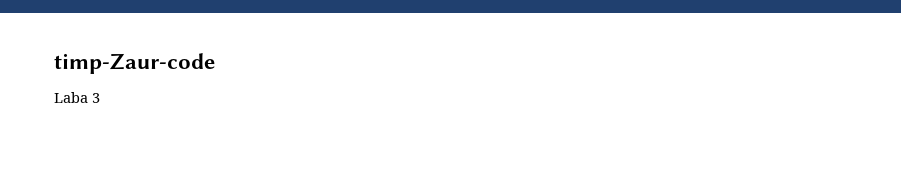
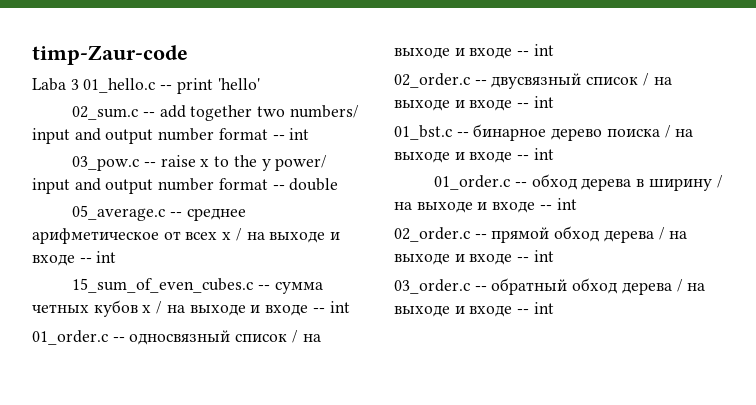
(100, 98) none -> [83,78,260,94] [72,105,359,121] [32,128,310,144] [72,155,328,171] [32,178,339,194] [72,205,246,221] [32,228,341,244] [32,251,117,266] [72,278,323,294] [32,300,350,317] [32,330,321,345] [394,44,554,59] [394,73,672,89] [394,96,554,111] [394,124,694,141] [394,148,554,163] [434,174,723,191] [394,198,577,213] [394,226,688,243] [394,250,554,265] [394,278,706,295] [394,302,554,317] 01_hello.c -- print 'hello' // 02_sum.c -- add together two numbers/ input and output number format -- int // 03_pow.c -- raise x to the y power/ input and output number format -- double // 05_average.c -- среднее арифметическое от всех х / на выходе и входе -- int // 15_sum_of_even_cubes.c -- сумма четных кубов х / на выходе и входе -- int // 01_order.c -- односвязный список / на выходе и входе -- int // 02_order.c -- двусвязный список / на выходе и входе -- int // 01_bst.c -- бинарное дерево поиска / на выходе и входе -- int // 01_order.c -- обход дерева в ширину / на выходе и входе -- int // 02_order.c -- прямой обход дерева / на выходе и входе -- int // 03_order.c -- обратный обход дерева / на выходе и входе -- int

